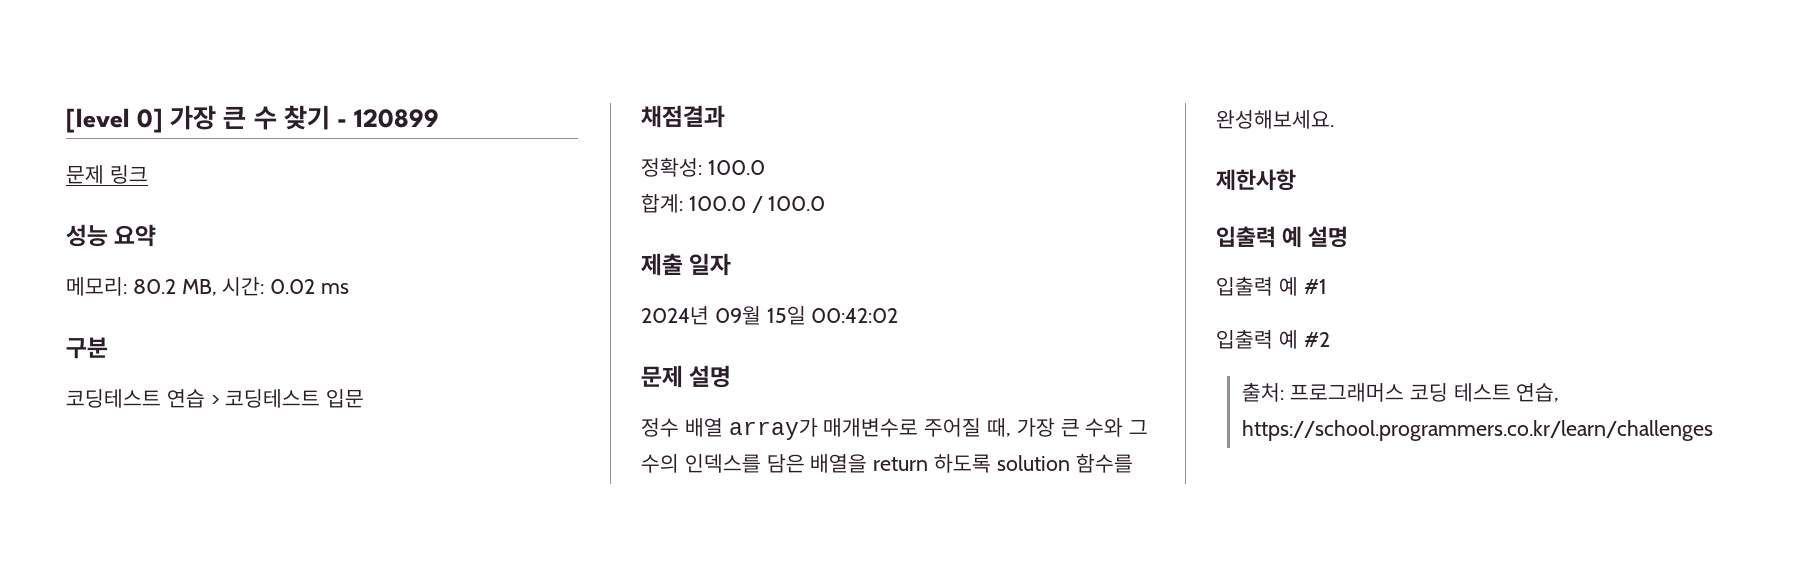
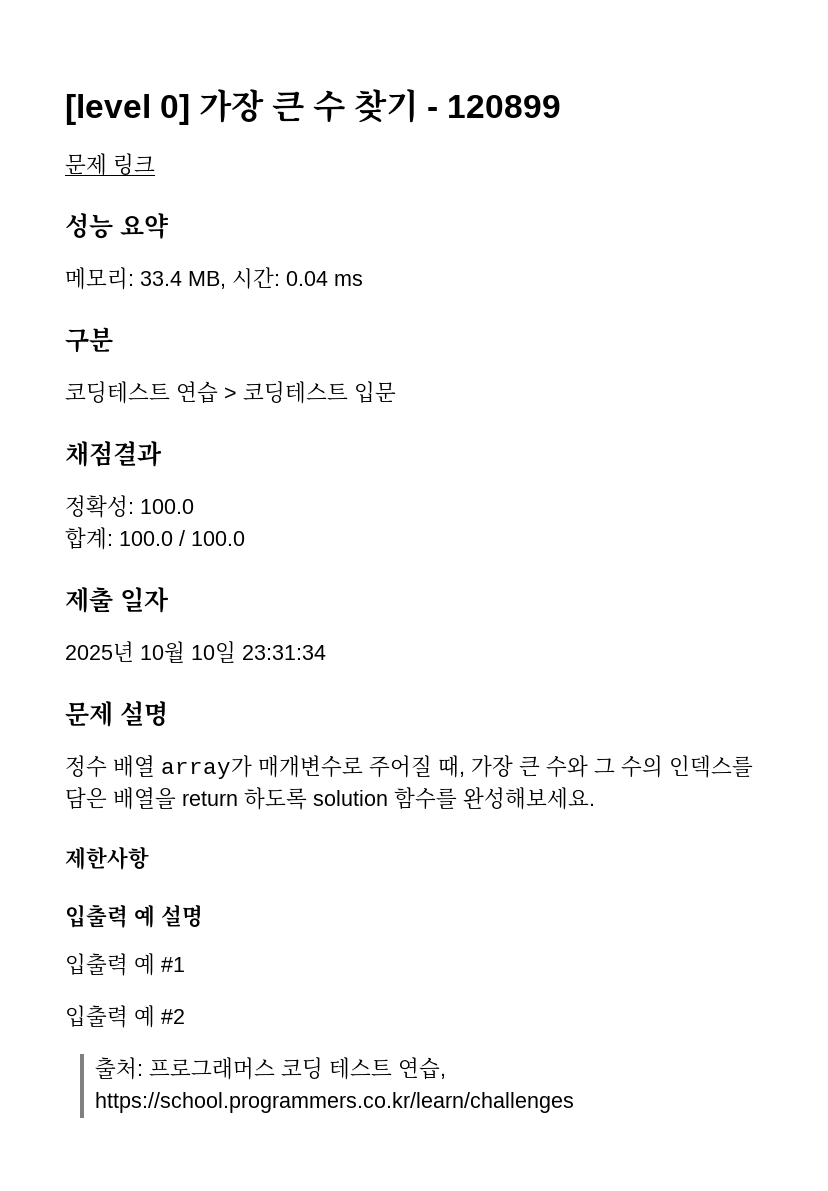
[132,279,176,294] 80.2 -> [140,271,182,286] 33.4
[270,279,316,294] 0.02 -> [286,271,328,286] 0.04
[641,306,899,325] 2024년 09월 15일 00:42:02 -> [65,641,326,663] 2025년 10월 10일 23:31:34

